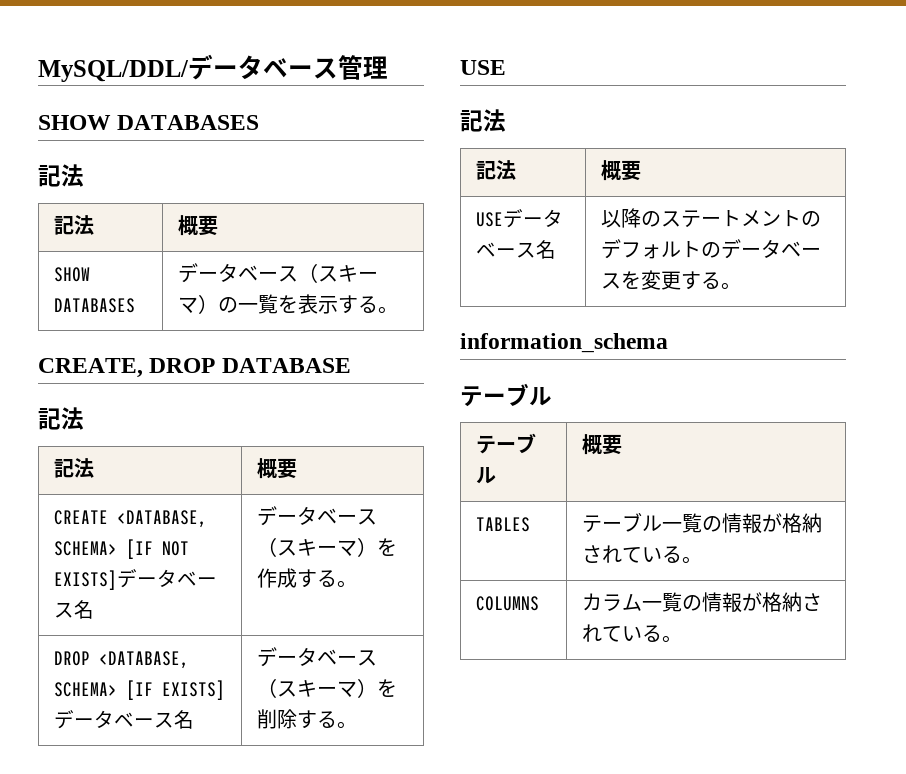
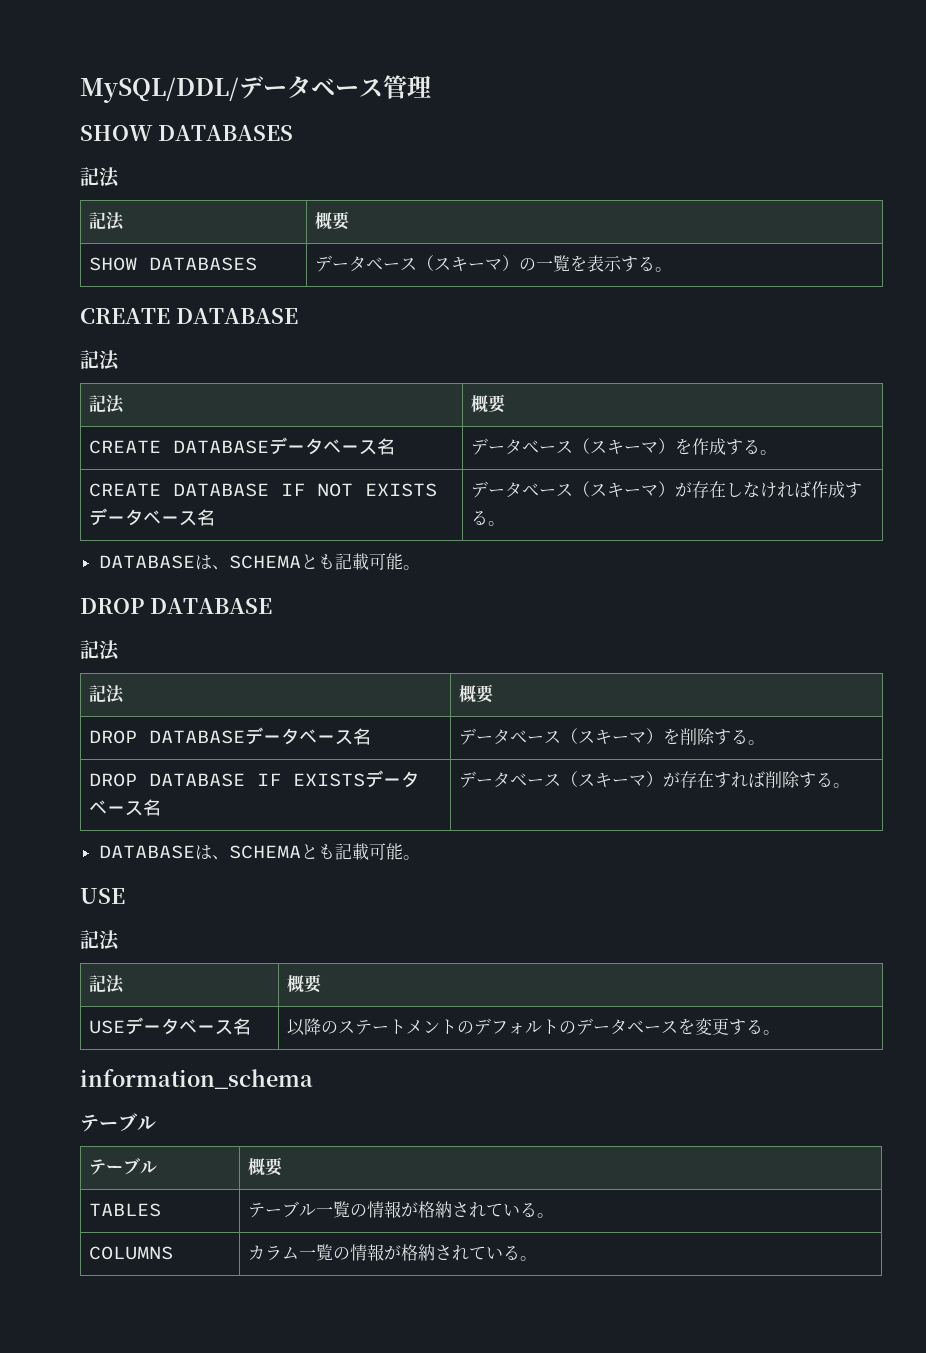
[38,358,216,378] CREATE, DROP -> [80,308,170,324] CREATE
[116,510,207,528] [53,539,189,559] [53,570,117,590] <DATABASE, SCHEMA> [IF NOT EXISTS] -> [172,440,269,454] DATABASE
[53,651,189,669] [53,680,225,700] DROP <DATABASE, SCHEMA> [IF EXISTS] -> [88,483,437,497] [88,508,215,526] [470,481,862,498] [470,510,505,526] [98,553,420,571] [80,598,272,614] [80,640,120,661] [88,685,125,704] [458,684,494,703] [88,730,245,744] CREATE DATABASE IF NOT EXISTSデータベース名 | データベース（スキーマ）が存在しなければ作成する。 // DATABASEは、SCHEMAとも記載可能。 // DROP DATABASE // 記法 // 記法 | 概要 // DROP DATABASE
(357, 725) none -> [88,770,419,788] [88,799,161,816] [458,771,850,788] [98,843,420,861] // DROP DATABASE IF EXISTSデータベース名 | データベース（スキーマ）が存在すれば削除する。 // DATABASEは、SCHEMAとも記載可能。

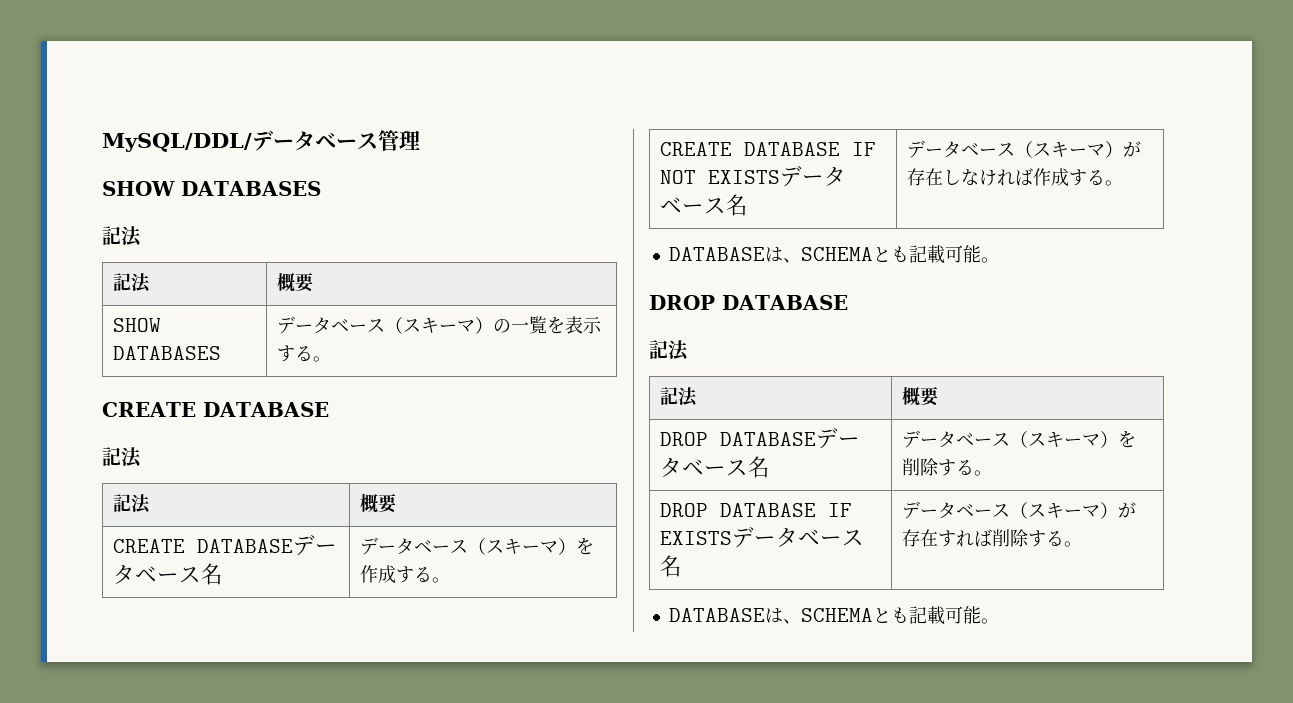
[80,888,125,904] [80,930,120,951] [88,975,125,994] [286,974,322,993] [88,1017,251,1035] [286,1018,780,1036] [80,1069,313,1089] [80,1113,156,1132] [88,1158,157,1175] [247,1157,283,1176] [88,1203,161,1217] [247,1201,554,1218] [88,1246,173,1260] [247,1244,537,1261] // USE // 記法 // 記法 | 概要 // USEデータベース名 | 以降のステートメントのデフォルトのデータベースを変更する。 // information_schema // テーブル // テーブル | 概要 // TABLES | テーブル一覧の情報が格納されている。 // COLUMNS | カラム一覧の情報が格納されている。 -> (999, 621) none

